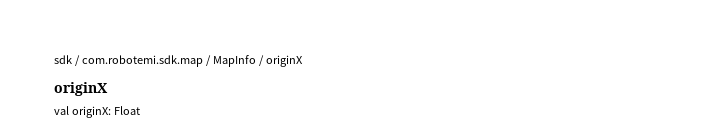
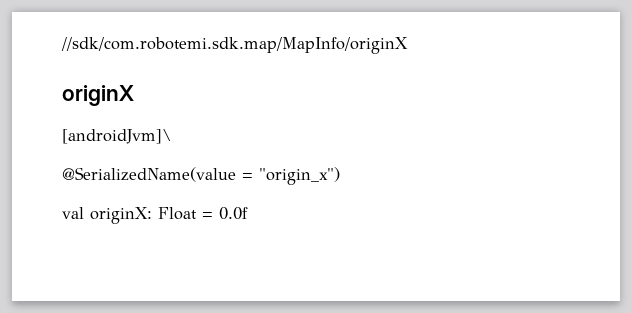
[54,55,303,67] [54,82,108,96] sdk / com.robotemi.sdk.map / MapInfo / originX // originX -> [61,37,408,54] [62,85,134,106] [62,129,172,144] [62,167,340,185] //sdk/com.robotemi.sdk.map/MapInfo/originX // originX // [androidJvm]\ // @SerializedName(value = "origin_x")
(140, 110) none -> [202,207,248,220] = 0.0f

